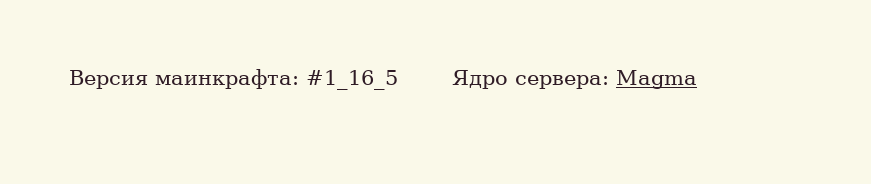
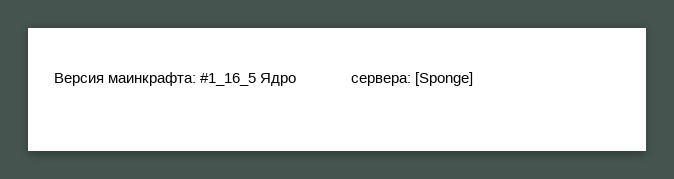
[616,70,697,89] Magma -> [415,72,474,86] [Sponge]

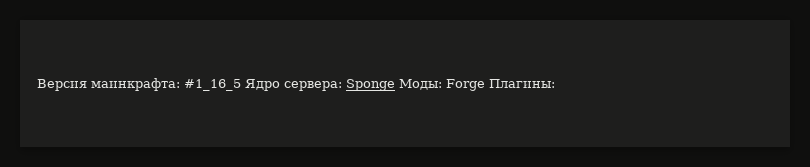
[415,72,474,86] [Sponge] -> [346,79,555,91] Sponge Моды: Forge Плагины:

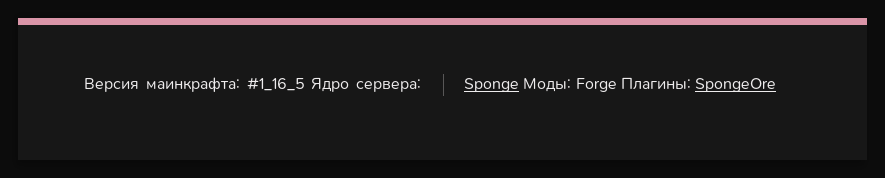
(555, 83) none -> [695,78,777,92] SpongeOre

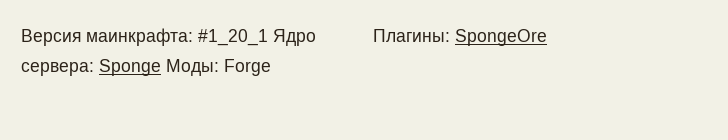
[246,77,305,91] #1_16_5 -> [198,29,268,46] #1_20_1

